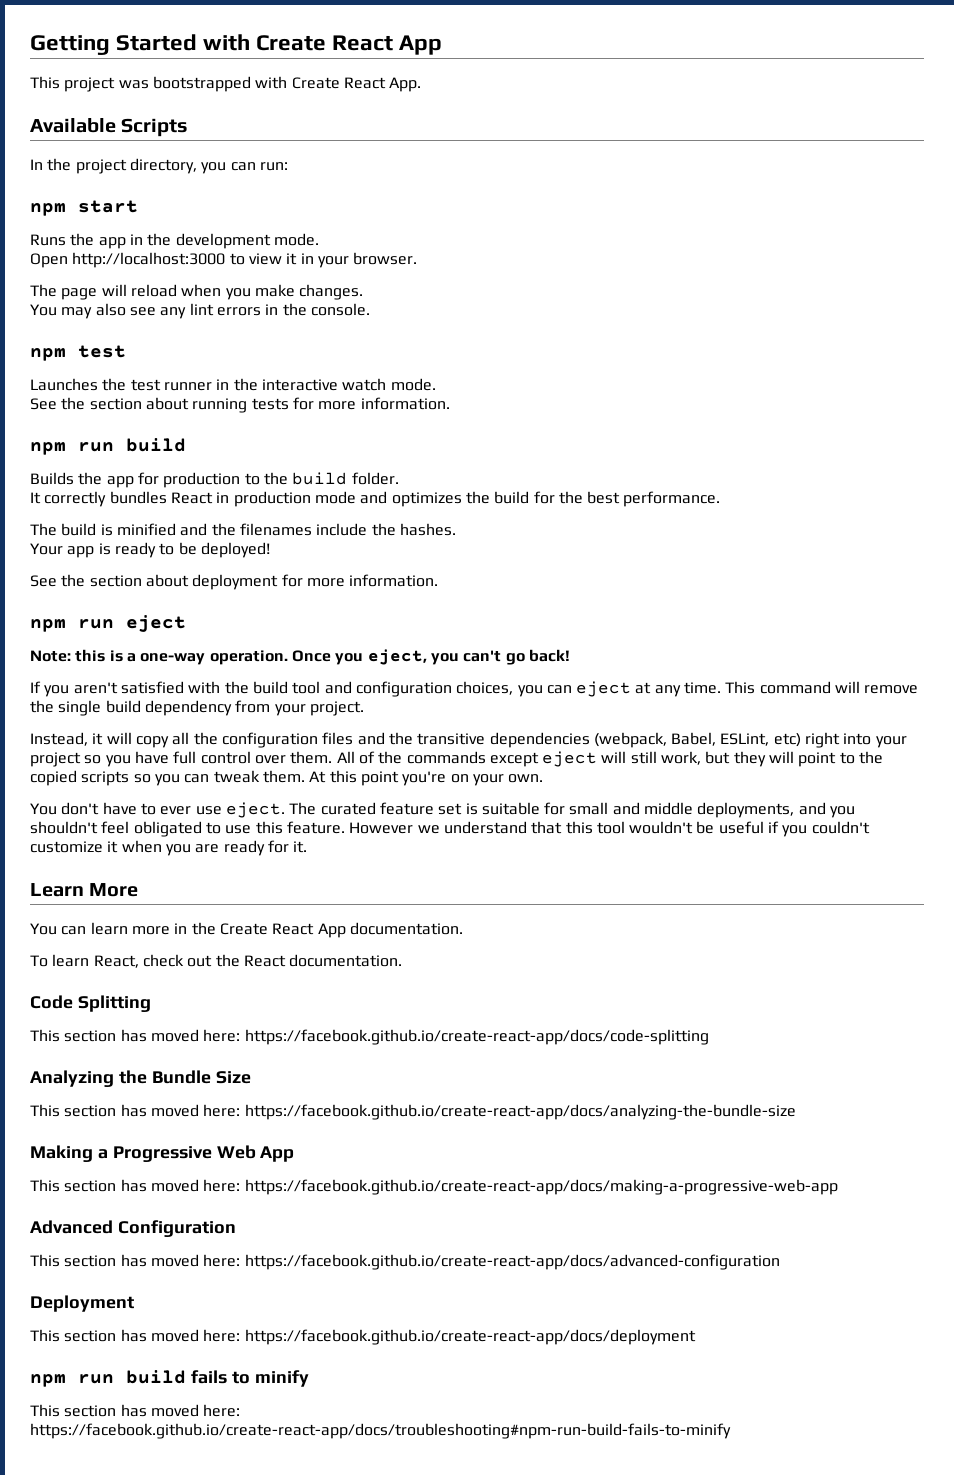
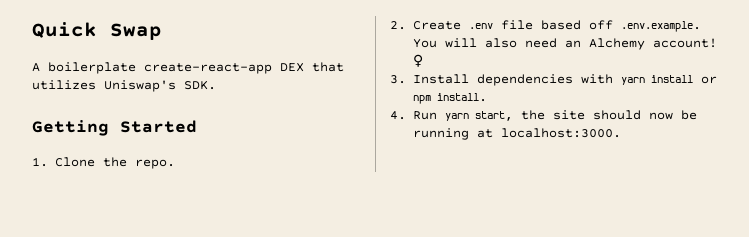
[30,34,443,55] [30,76,422,92] [30,118,189,137] [30,158,288,174] [30,200,138,216] [30,233,319,249] [30,252,418,268] [30,284,364,300] [30,303,370,319] [30,345,126,361] [30,378,436,391] [30,397,450,413] [30,438,186,455] [30,472,399,488] [30,491,721,507] [30,523,456,536] [30,542,270,558] [30,574,439,590] [30,615,186,632] [30,649,570,665] [30,681,919,697] [30,700,364,716] [30,732,907,748] [30,751,884,767] [30,770,544,786] [30,802,856,818] [30,821,870,837] [30,840,308,856] [30,883,139,897] [30,922,463,938] [30,954,403,968] [30,995,151,1012] [30,1029,709,1045] [30,1070,251,1087] [30,1104,796,1120] [30,1145,295,1162] [30,1179,838,1195] [30,1220,236,1237] [30,1254,780,1270] [30,1295,134,1312] [30,1329,696,1345] [30,1370,309,1387] [30,1404,241,1417] [30,1423,731,1439] Getting Started with Create React App // This project was bootstrapped with Create React App. // Available Scripts // In the project directory, you can run: // npm start // Runs the app in the development mode. // Open http://localhost:3000 to view it in your browser. // The page will reload when you make changes. // You may also see any lint errors in the console. // npm test // Launches the test runner in the interactive watch mode. // See the section about running tests for more information. // npm run build // Builds the app for production to the build folder. // It correctly bundles React in production mode and optimizes the build for the best performance. // The build is minified and the filenames include the hashes. // Your app is ready to be deployed! // See the section about deployment for more information. // npm run eject // Note: this is a one-way operation. Once you eject, you can't go back! // If you aren't satisfied with the build tool and configuration choices, you can eject at any time. This command will remove the single build dependency from your project. // Instead, it will copy all the configuration files and the transitive dependencies (webpack, Babel, ESLint, etc) right into your project so you have full control over them. All of the commands except eject will still work, but they will point to the copied scripts so you can tweak them. At this point you're on your own. // You don't have to ever use eject. The curated feature set is suitable for small and middle deployments, and you shouldn't feel obligated to use this feature. However we understand that this tool wouldn't be useful if you couldn't customize it when you are ready for it. // Learn More // You can learn more in the Create React App documentation. // To learn React, check out the React documentation. // Code Splitting // This section has moved here: https://facebook.github.io/create-react-app/docs/code-splitting // Analyzing the Bundle Size // This section has moved here: https://facebook.github.io/create-react-app/docs/analyzing-the-bundle-size // Making a Progressive Web App // This section has moved here: https://facebook.github.io/create-react-app/docs/making-a-progressive-web-app // Advanced Configuration // This section has moved here: https://facebook.github.io/create-react-app/docs/advanced-configuration // Deployment // This section has moved here: https://facebook.github.io/create-react-app/docs/deployment // npm run build fails to minify // This section has moved here: https://facebook.github.io/create-react-app/docs/troubleshooting#npm-run-build-fails-to-minify -> [32,22,162,40] [32,62,344,74] [32,80,216,92] [32,120,197,136] [32,157,175,169] [390,20,701,32] [412,38,717,50] [412,54,423,67] [390,74,717,86] [412,93,487,104] [390,110,697,121] [412,128,621,140] Quick Swap // A boilerplate create-react-app DEX that utilizes Uniswap's SDK. // Getting Started // 1. Clone the repo. // 2. Create .env file based off .env.example. You will also need an Alchemy account! ♀ // 3. Install dependencies with yarn install or npm install. // 4. Run yarn start, the site should now be running at localhost:3000.

